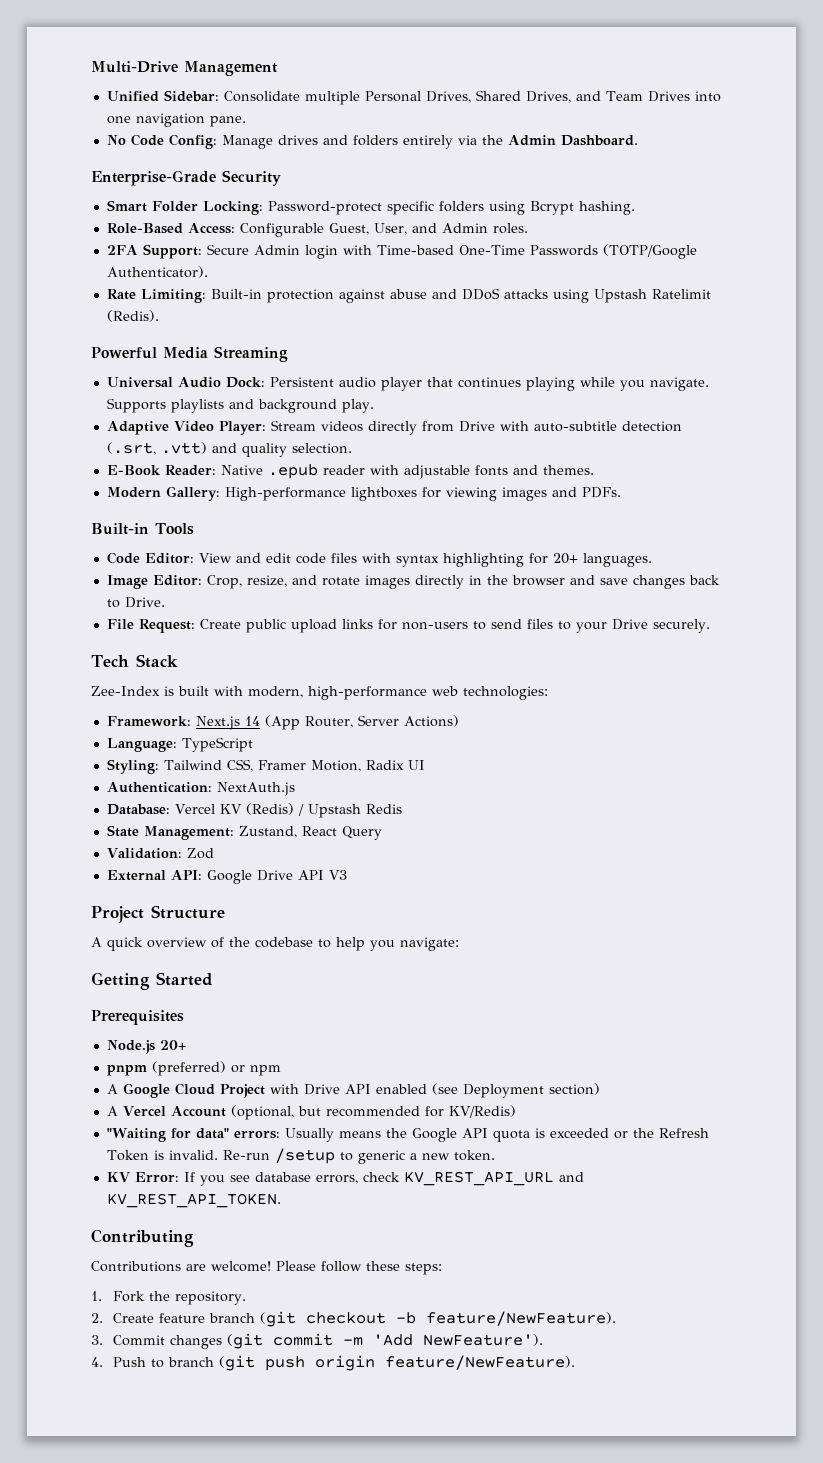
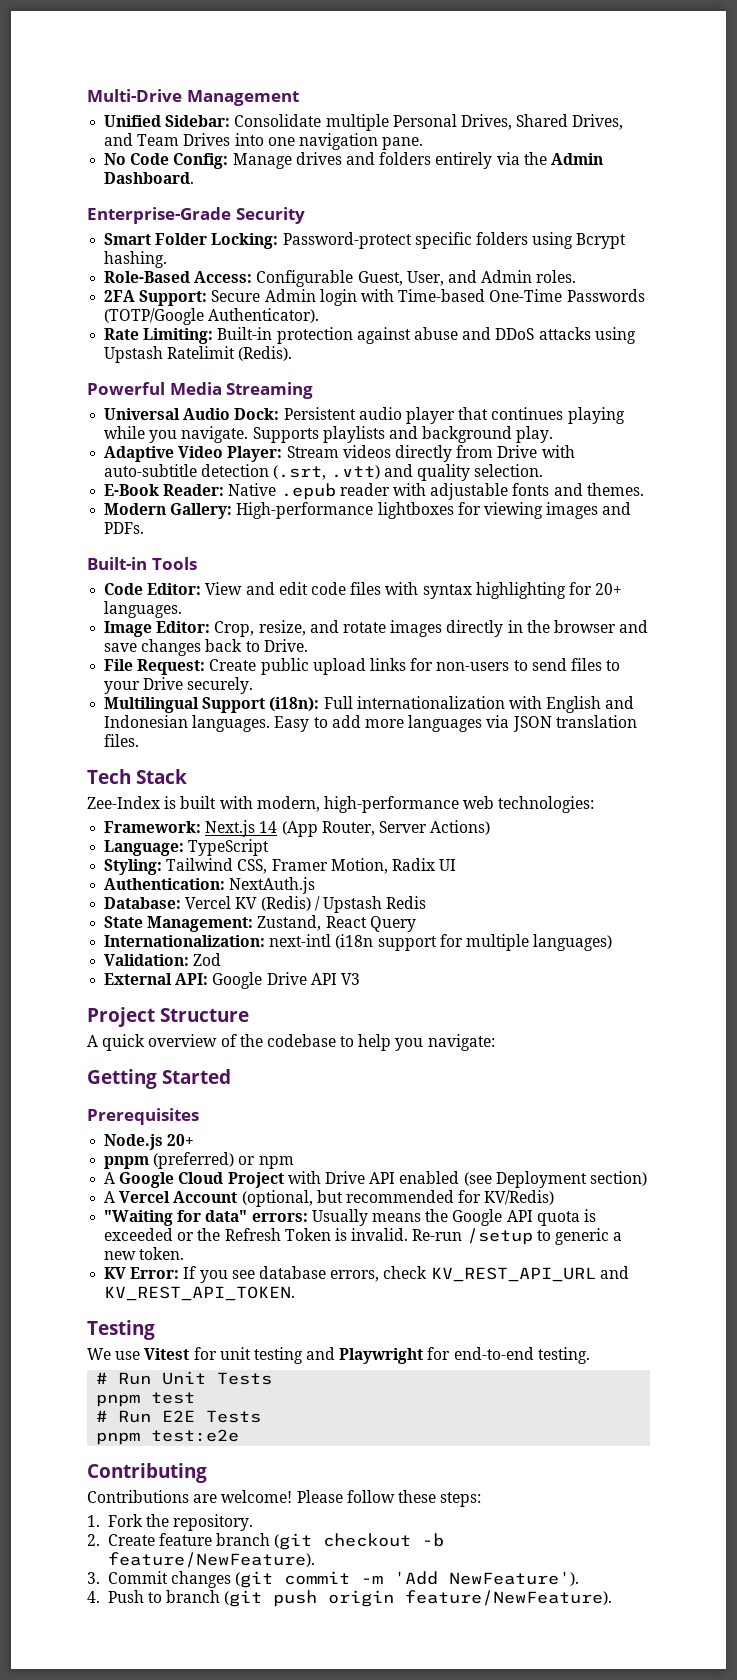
(710, 626) none -> [104,696,635,713] [104,715,637,732] [104,734,140,747] // Multilingual Support (i18n): Full internationalization with English and Indonesian languages. Easy to add more languages via JSON translation files.
(382, 833) none -> [104,934,613,951] // Internationalization: next-intl (i18n support for multiple languages)
(281, 1200) none -> [87,1320,155,1340] [87,1347,590,1364] [96,1371,273,1385] [96,1392,196,1407] [96,1410,262,1423] [96,1429,240,1445] // Testing // We use Vitest for unit testing and Playwright for end-to-end testing. // # Run Unit Tests // pnpm test // # Run E2E Tests // pnpm test:e2e

